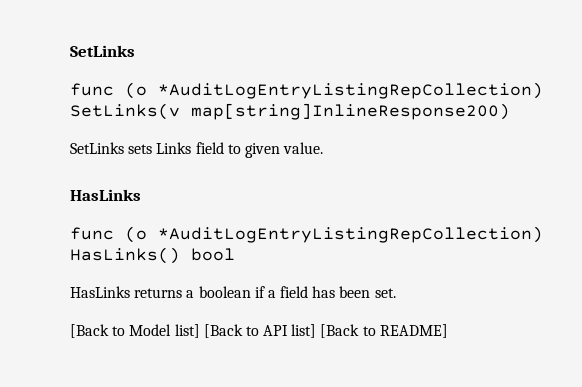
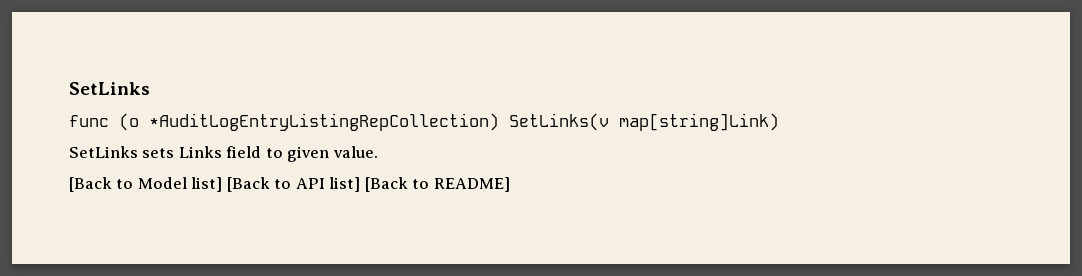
[191,103,510,120] map[string]InlineResponse200) -> [619,113,779,131] map[string]Link)
[70,189,141,201] [70,226,543,243] [70,247,235,264] [70,286,396,298] // HasLinks // func (o *AuditLogEntryListingRepCollection) HasLinks() bool // HasLinks returns a boolean if a field has been set. -> (378, 152) none

